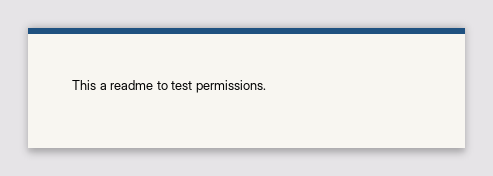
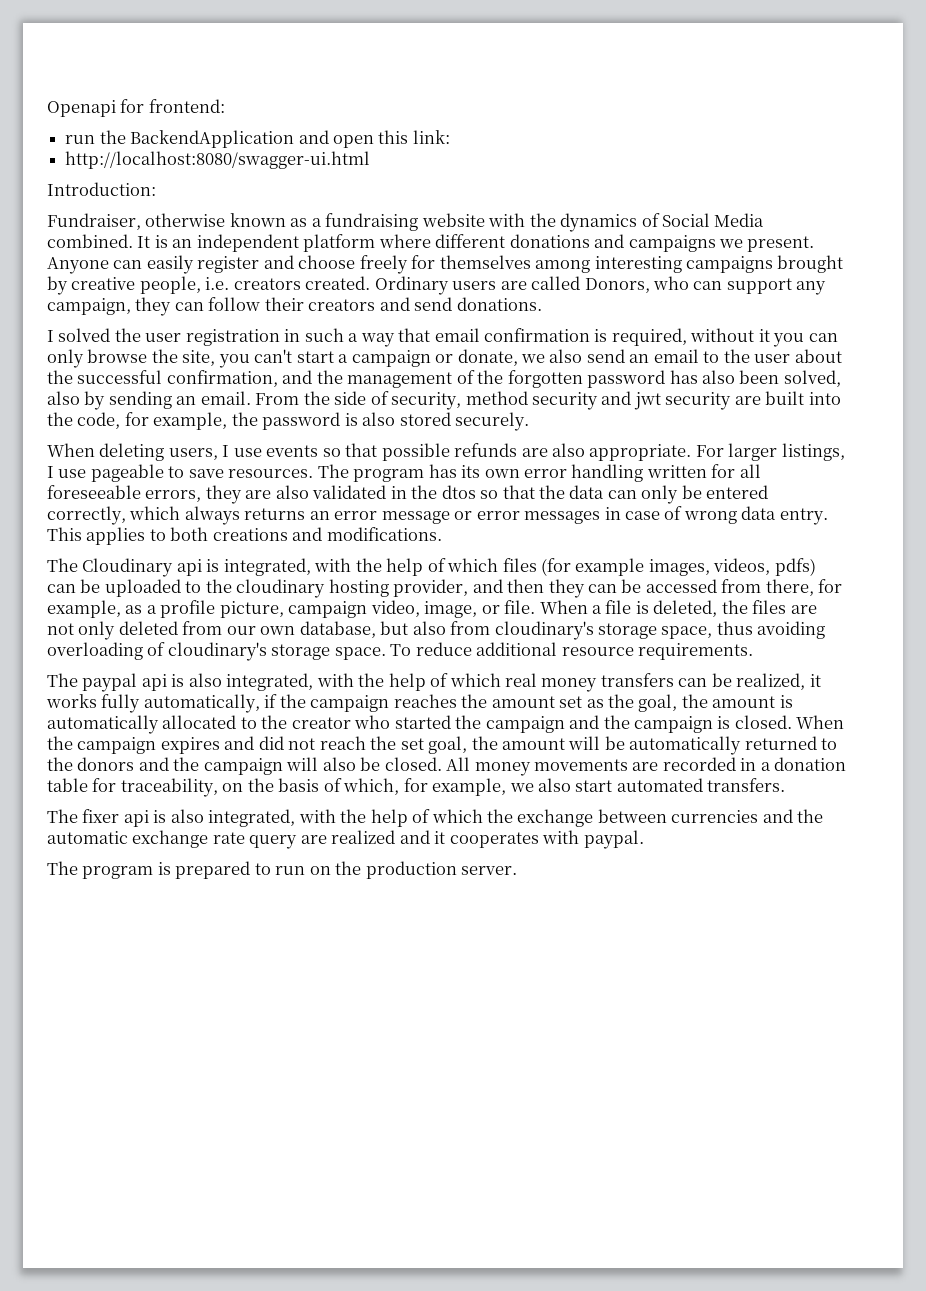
[72,80,266,93] This a readme to test permissions. -> [47,99,225,117] [65,130,450,148] [65,151,371,169] [47,182,156,196] [47,213,765,232] [47,234,815,252] [47,255,844,274] [47,276,827,295] [47,297,542,316] [47,328,838,347] [47,349,842,368] [47,370,841,388] [47,391,841,410] [47,412,530,431] [47,443,845,461] [47,464,761,482] [47,485,769,504] [47,506,828,525] [47,527,442,545] [47,558,816,577] [47,579,843,598] [47,600,817,618] [47,621,826,640] [47,642,754,661] [47,673,821,692] [46,694,793,713] [47,715,845,734] [47,736,838,755] [47,757,847,776] [47,778,786,797] [47,809,824,827] [47,830,644,849] [47,861,518,879] Openapi for frontend: // run the BackendApplication and open this link: // http://localhost:8080/swagger-ui.html // Introduction: // Fundraiser, otherwise known as a fundraising website with the dynamics of Social Media combined. It is an independent platform where different donations and campaigns we present. Anyone can easily register and choose freely for themselves among interesting campaigns brought by creative people, i.e. creators created. Ordinary users are called Donors, who can support any campaign, they can follow their creators and send donations. // I solved the user registration in such a way that email confirmation is required, without it you can only browse the site, you can't start a campaign or donate, we also send an email to the user about the successful confirmation, and the management of the forgotten password has also been solved, also by sending an email. From the side of security, method security and jwt security are built into the code, for example, the password is also stored securely. // When deleting users, I use events so that possible refunds are also appropriate. For larger listings, I use pageable to save resources. The program has its own error handling written for all foreseeable errors, they are also validated in the dtos so that the data can only be entered correctly, which always returns an error message or error messages in case of wrong data entry. This applies to both creations and modifications. // The Cloudinary api is integrated, with the help of which files (for example images, videos, pdfs) can be uploaded to the cloudinary hosting provider, and then they can be accessed from there, for example, as a profile picture, campaign video, image, or file. When a file is deleted, the files are not only deleted from our own database, but also from cloudinary's storage space, thus avoiding overloading of cloudinary's storage space. To reduce additional resource requirements. // The paypal api is also integrated, with the help of which real money transfers can be realized, it works fully automatically, if the campaign reaches the amount set as the goal, the amount is automatically allocated to the creator who started the campaign and the campaign is closed. When the campaign expires and did not reach the set goal, the amount will be automatically returned to the donors and the campaign will also be closed. All money movements are recorded in a donation table for traceability, on the basis of which, for example, we also start automated transfers. // The fixer api is also integrated, with the help of which the exchange between currencies and the automatic exchange rate query are realized and it cooperates with paypal. // The program is prepared to run on the production server.

